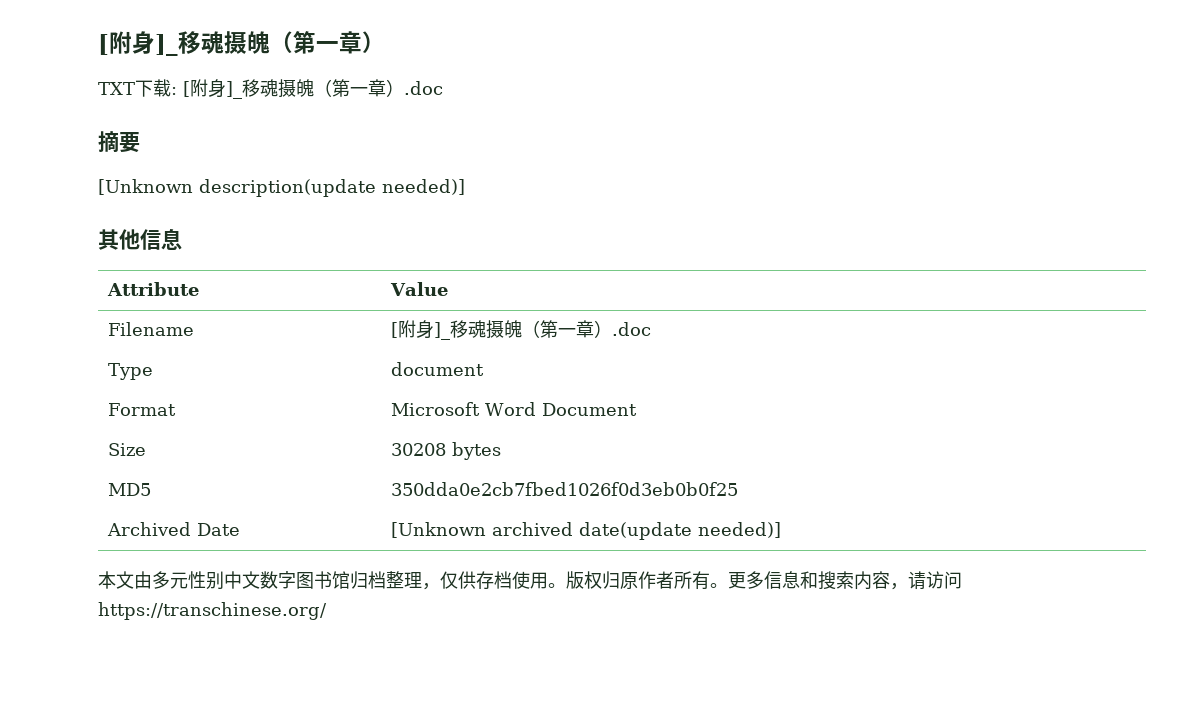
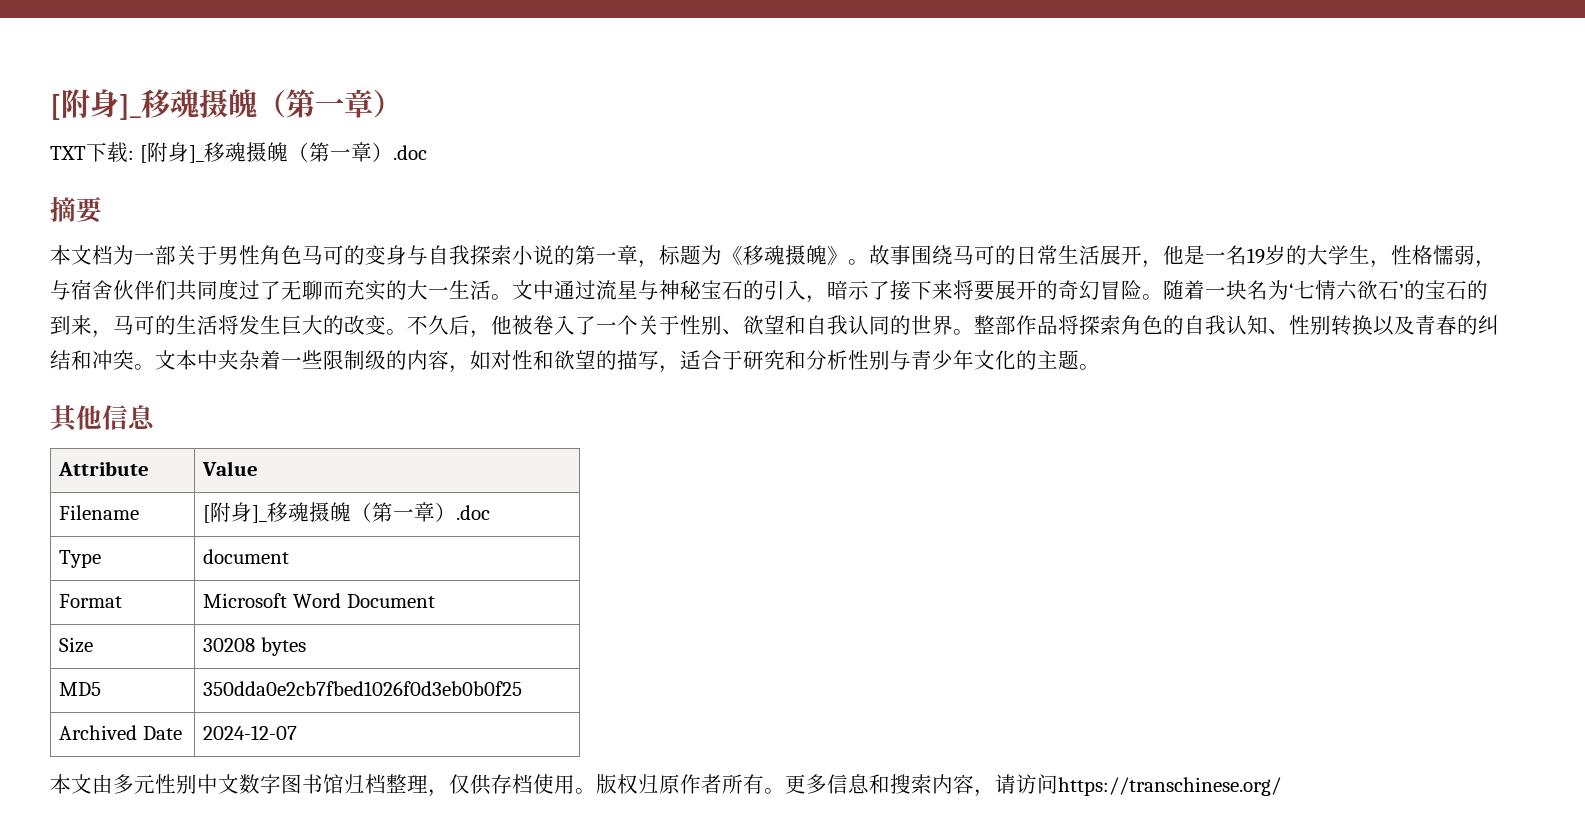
[98,179,465,197] [Unknown description(update needed)] -> [50,245,1496,268] [50,279,1488,303] [50,315,1499,338] [50,350,1100,373] 本文档为一部关于男性角色马可的变身与自我探索小说的第一章，标题为《移魂摄魄》。故事围绕马可的日常生活展开，他是一名19岁的大学生，性格懦弱，与宿舍伙伴们共同度过了无聊而充实的大一生活。文中通过流星与神秘宝石的引入，暗示了接下来将要展开的奇幻冒险。随着一块名为‘七情六欲石’的宝石的到来，马可的生活将发生巨大的改变。不久后，他被卷入了一个关于性别、欲望和自我认同的世界。整部作品将探索角色的自我认知、性别转换以及青春的纠结和冲突。文本中夹杂着一些限制级的内容，如对性和欲望的描写，适合于研究和分析性别与青少年文化的主题。
[390,522,781,540] [Unknown archived date(update needed)] -> [203,725,298,740] 2024-12-07

